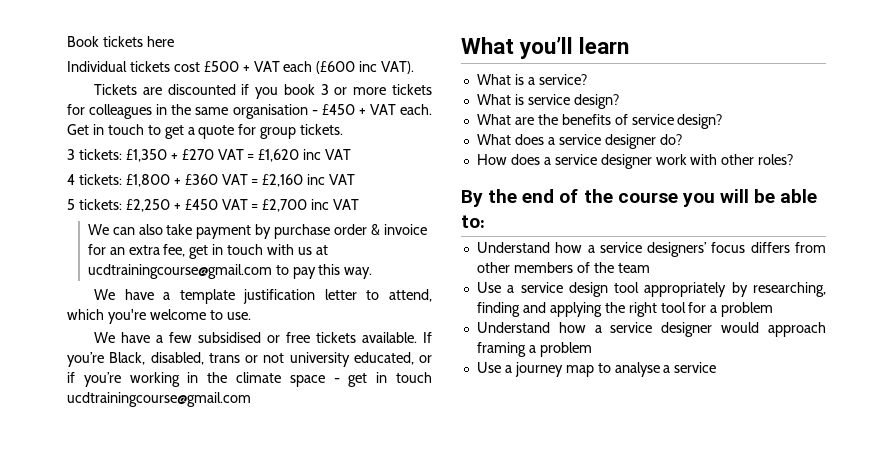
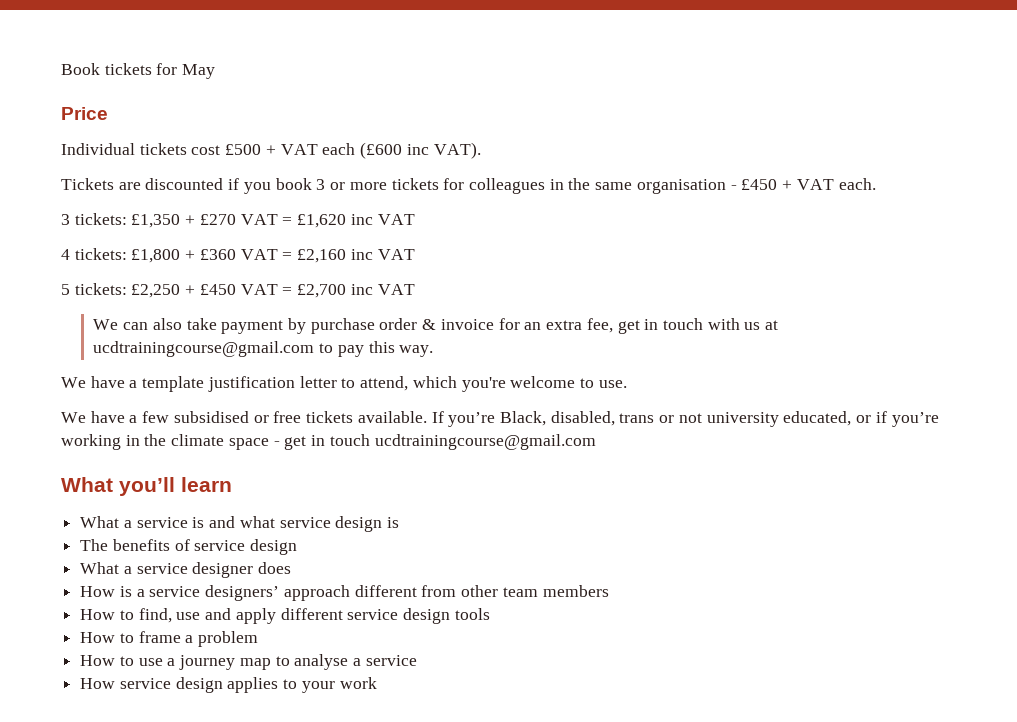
[146,36,174,47] here -> [156,63,216,79] [61,107,108,120] for May // Price
[67,124,344,139] Get in touch to get a quote for group tickets. -> (876, 184) none
[514,74,587,85] [476,94,619,109] [476,114,558,125] is a service? // What is service design? // What are the -> [123,516,400,532] [80,539,109,551] a service is and what service design is // The
[677,114,723,129] [476,134,682,149] [476,154,794,169] [461,189,818,207] [461,215,485,228] [476,242,583,253] design? // What does a service designer do? // How does a service designer work with other roles? // By the end of the course you will be able to: // Understand how -> [250,539,298,555] [80,562,292,578] [80,586,132,597] design // What a service designer does // How is
[711,242,790,253] focus differs -> [283,585,417,601] approach different
(510, 267) none -> [502,587,538,597] team
[576,262,650,273] [476,282,826,297] [476,302,774,317] [476,322,826,337] [476,342,592,357] [476,362,501,373] of the team // Use a service design tool appropriately by researching, finding and applying the right tool for a problem // Understand how a service designer would approach framing a problem // Use -> [80,608,490,624] [80,631,259,647] [80,655,163,666] // How to find, use and apply different service design tools // How to frame a problem // How to use
(717, 367) none -> [80,677,377,693] // How service design applies to your work

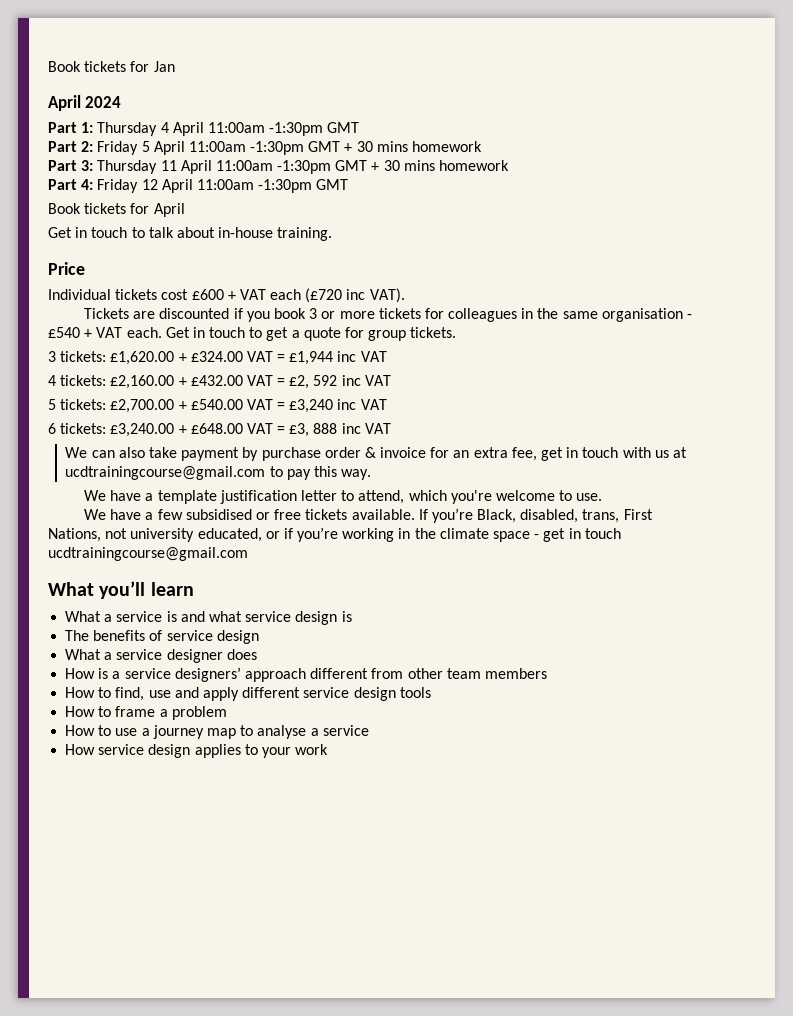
[61,63,216,79] Book tickets for May -> [48,61,175,72] [48,95,122,111] [48,122,360,136] [48,141,483,155] [48,160,510,174] [48,179,349,193] [48,203,185,217] [48,227,333,241] Book tickets for Jan // April 2024 // Part 1: Thursday 4 April 11:00am -1:30pm GMT // Part 2: Friday 5 April 11:00am -1:30pm GMT + 30 mins homework // Part 3: Thursday 11 April 11:00am -1:30pm GMT + 30 mins homework // Part 4: Friday 12 April 11:00am -1:30pm GMT // Book tickets for April // Get in touch to talk about in-house training.
[225,144,262,155] £500 -> [191,289,224,300] £600
[360,142,403,159] (£600 -> [305,288,343,303] (£720
[741,179,778,190] £450 -> [48,327,80,338] £540
(876, 184) none -> [165,327,457,341] Get in touch to get a quote for group tickets.
[131,214,347,228] £1,350 + £270 VAT = £1,620 -> [110,351,334,365] £1,620.00 + £324.00 VAT = £1,944
[131,249,415,263] [61,283,347,298] £1,800 + £360 VAT = £2,160 inc VAT // 5 tickets: £2,250 + £450 VAT = £2,700 -> [110,375,391,389] [48,399,387,413] [48,423,338,437] £2,160.00 + £432.00 VAT = £2, 592 inc VAT // 5 tickets: £2,700.00 + £540.00 VAT = £3,240 inc VAT // 6 tickets: £3,240.00 + £648.00 VAT = £3, 888
[619,413,675,423] trans or -> [582,509,653,523] [48,528,101,542] trans, First Nations,

